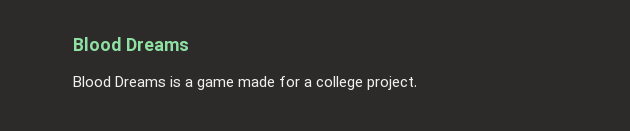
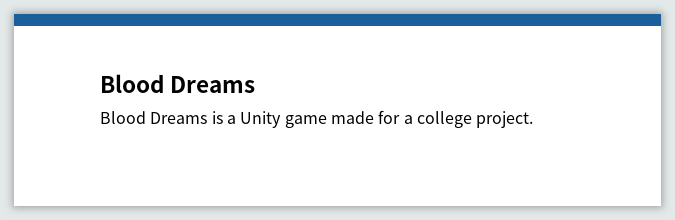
(194, 83) none -> [240,111,282,128] Unity

